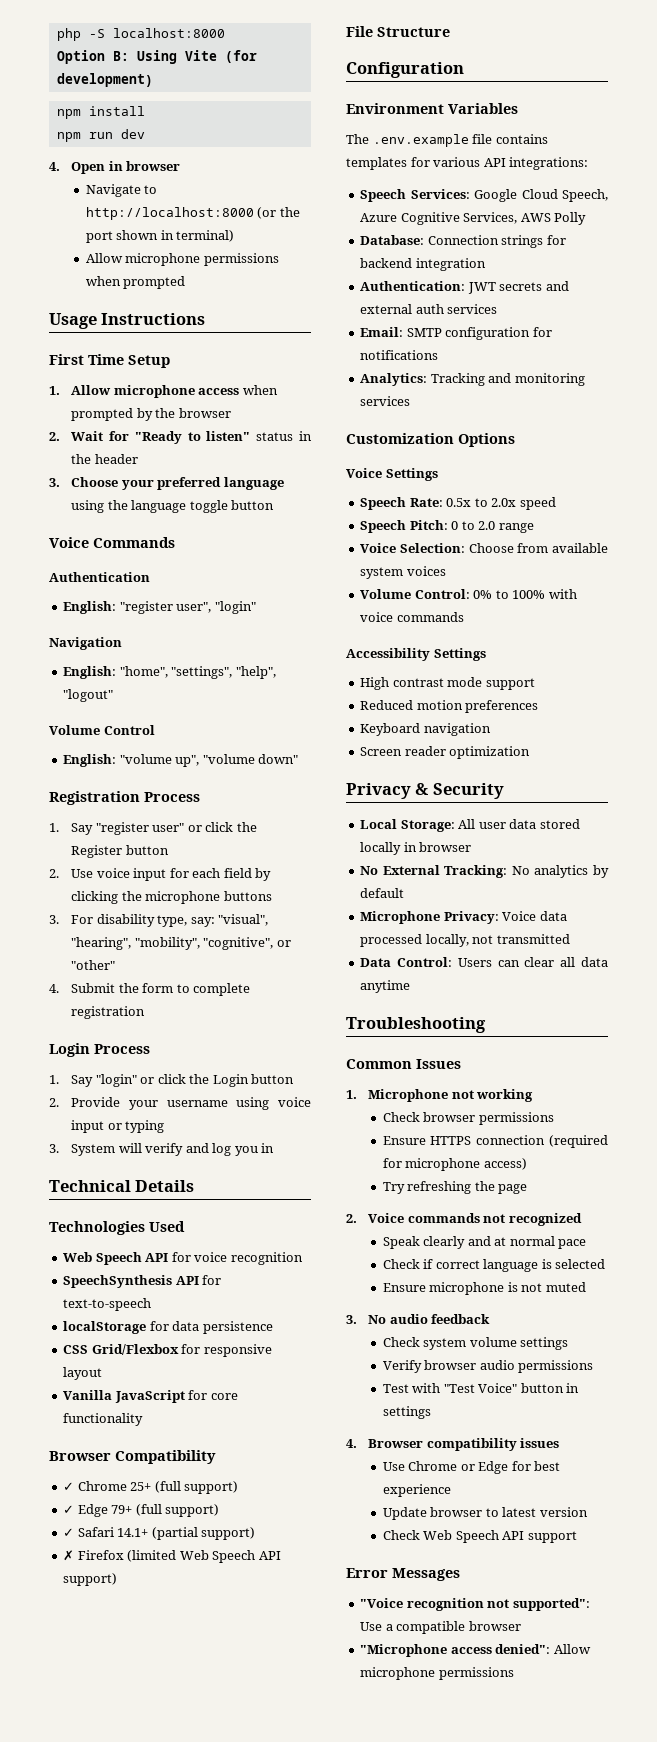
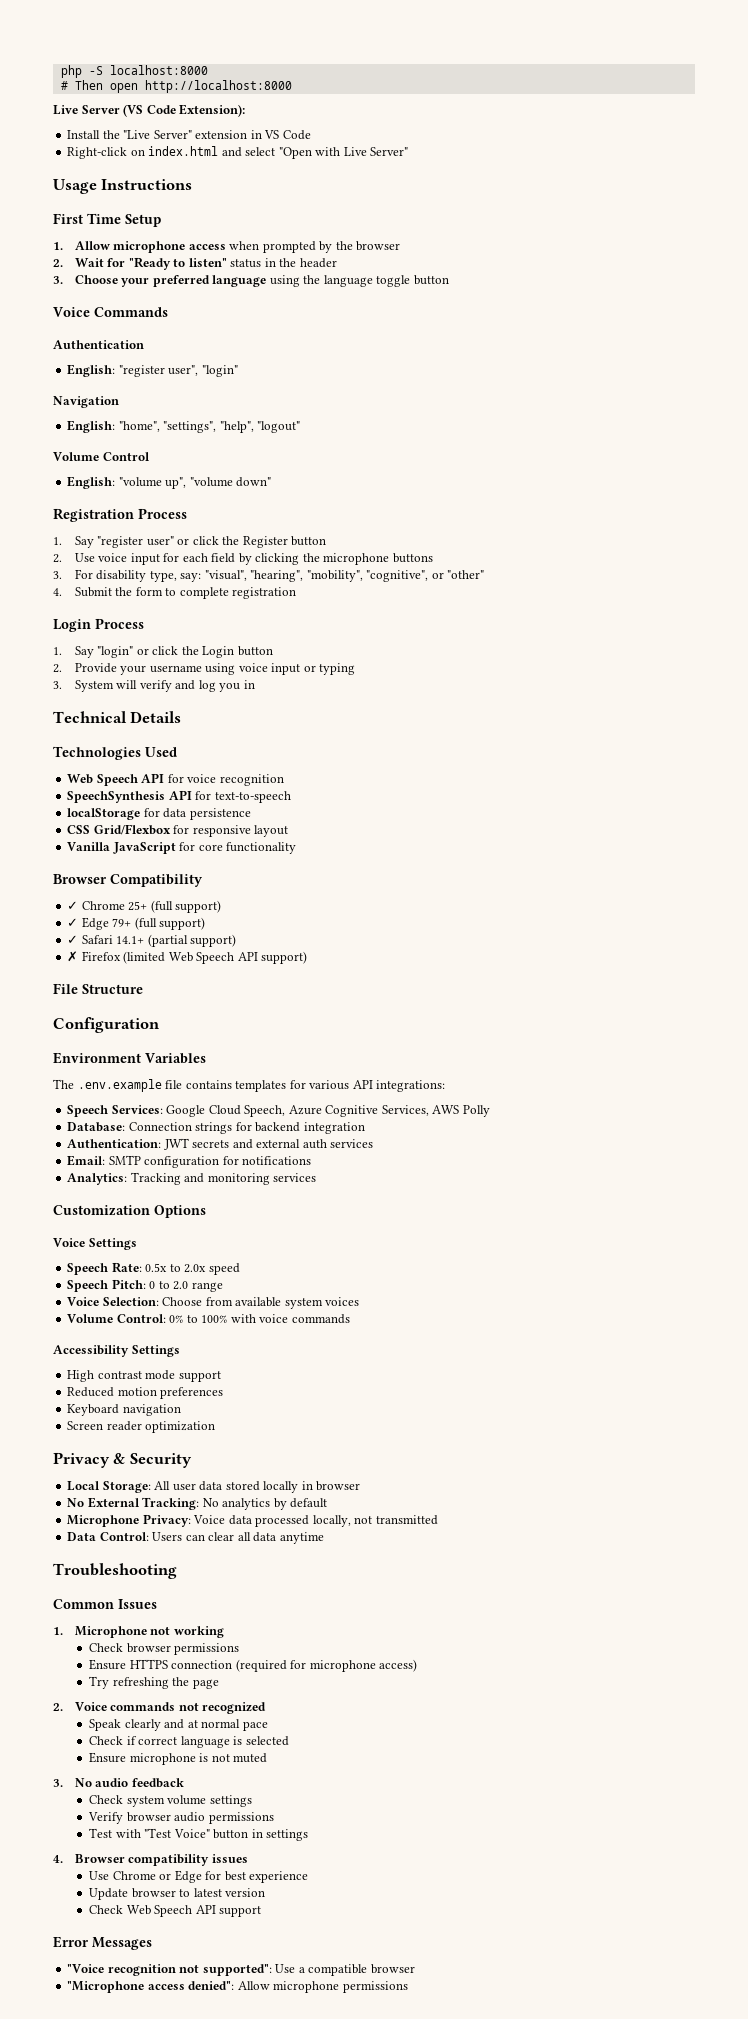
[56,50,257,64] [56,73,153,87] [56,106,145,119] [56,129,145,142] [49,161,181,174] [85,184,158,197] [85,207,300,220] [85,230,235,243] [85,253,279,266] [85,276,186,289] Option B: Using Vite (for development) // npm install // npm run dev // 4. Open in browser // Navigate to http://localhost:8000 (or the port shown in terminal) // Allow microphone permissions when prompted -> [60,80,292,93] [53,104,246,117] [67,130,311,140] [67,146,409,159] # Then open http://localhost:8000 // Live Server (VS Code Extension): // Install the "Live Server" extension in VS Code // Right-click on index.html and select "Open with Live Server"

